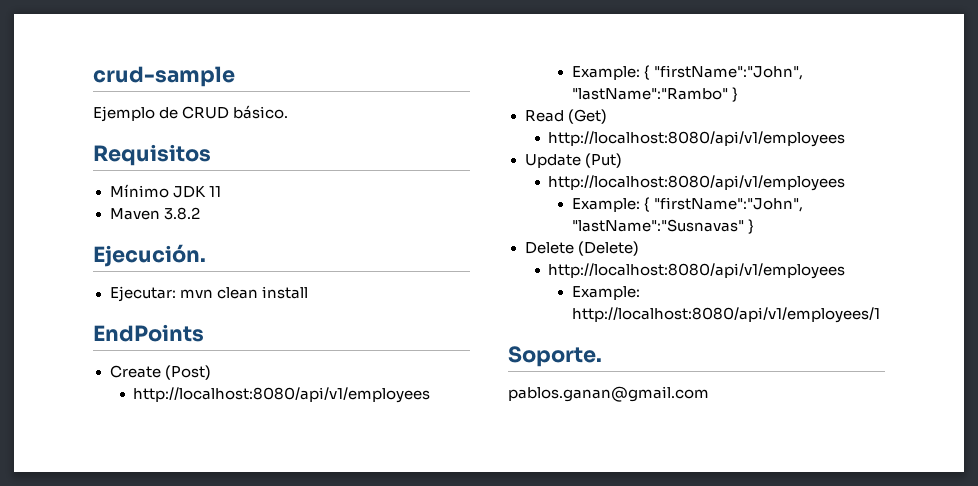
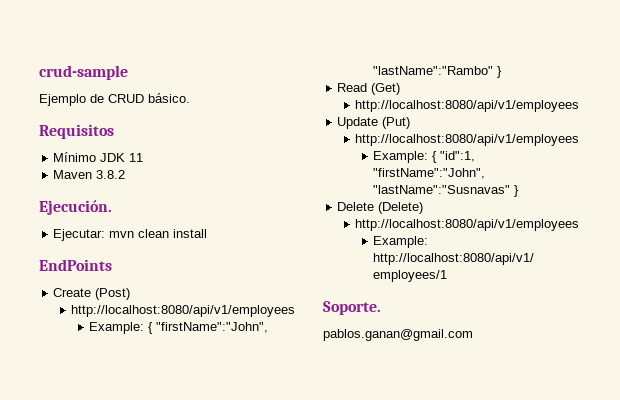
(650, 204) none -> [440,151,476,162] "id":1,

